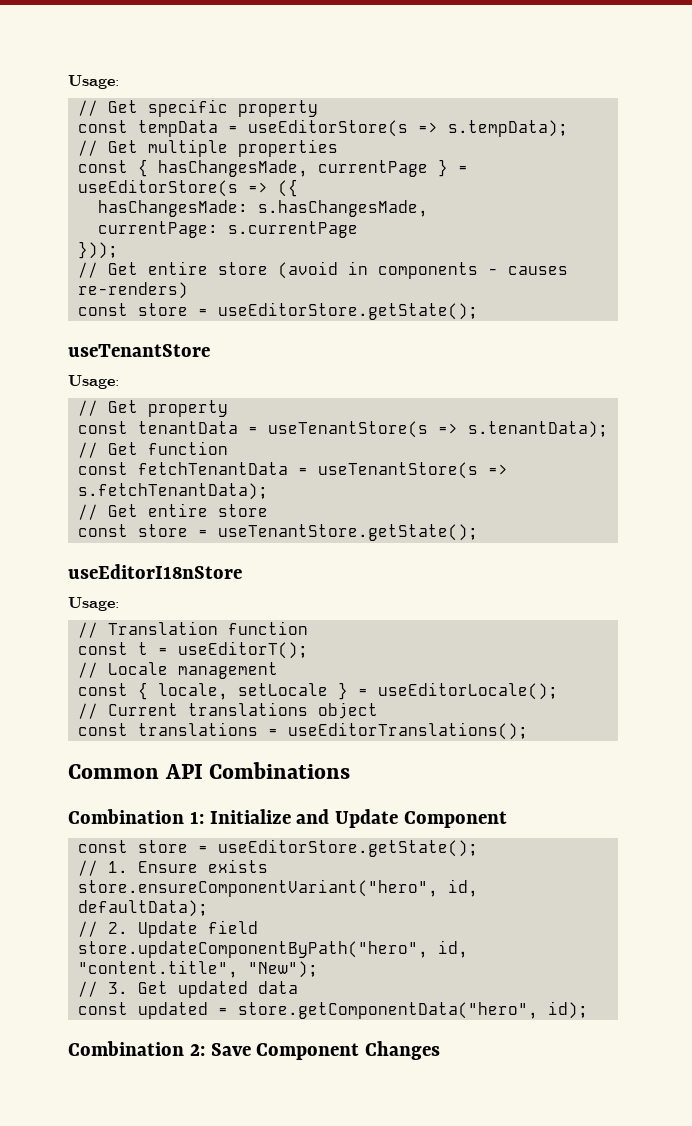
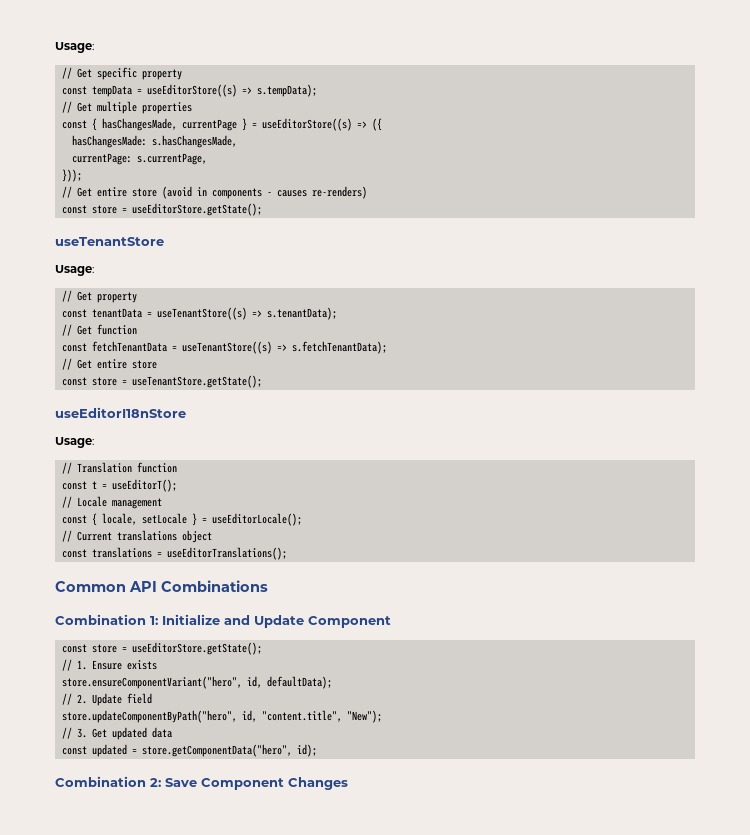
[247,119,408,137] useEditorStore(s -> [146,84,237,97] useEditorStore((s)
[77,179,238,197] useEditorStore(s -> [261,118,352,131] useEditorStore((s)
[227,221,358,238] s.currentPage -> [136,153,207,165] s.currentPage,
[267,421,428,438] useTenantStore(s -> [156,307,247,320] useTenantStore((s)
[317,462,478,479] useTenantStore(s -> [181,341,272,354] useTenantStore((s)

